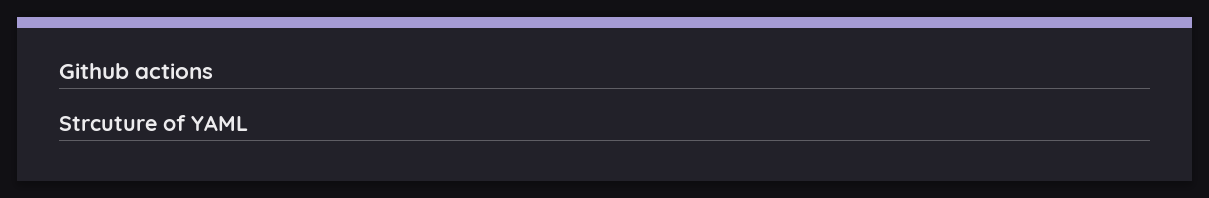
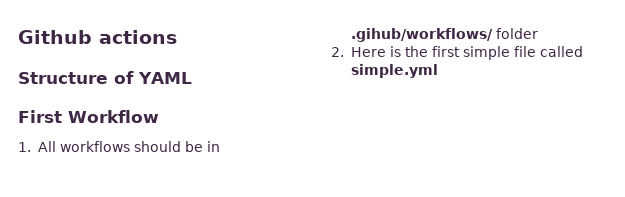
[59,116,157,131] Strcuture -> [18,72,108,84] Structure
(248, 123) none -> [18,110,159,123] [18,141,220,152] [350,28,538,42] [331,46,583,60] [350,64,438,78] // First Workflow // 1. All workflows should be in .gihub/workflows/ folder // 2. Here is the first simple file called simple.yml

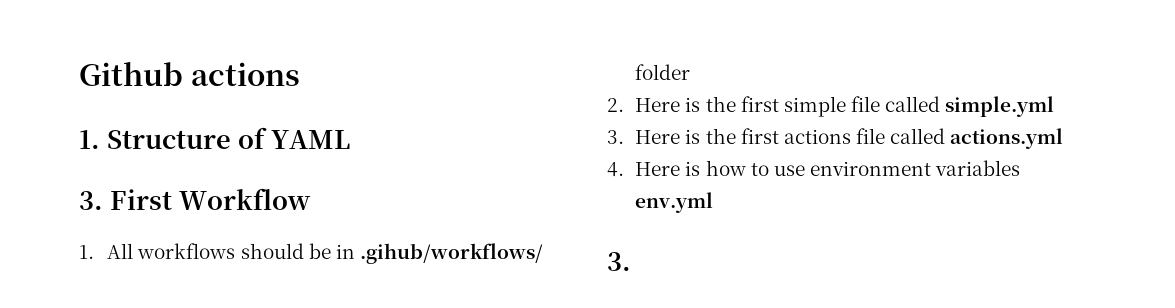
(177, 37) none -> [79,130,100,149] 1.
(192, 78) none -> [79,191,103,210] 3.
(438, 71) none -> [607,128,1064,149] [607,160,1021,177] [635,192,714,213] [607,252,631,271] // 3. Here is the first actions file called actions.yml // 4. Here is how to use environment variables env.yml // 3.

